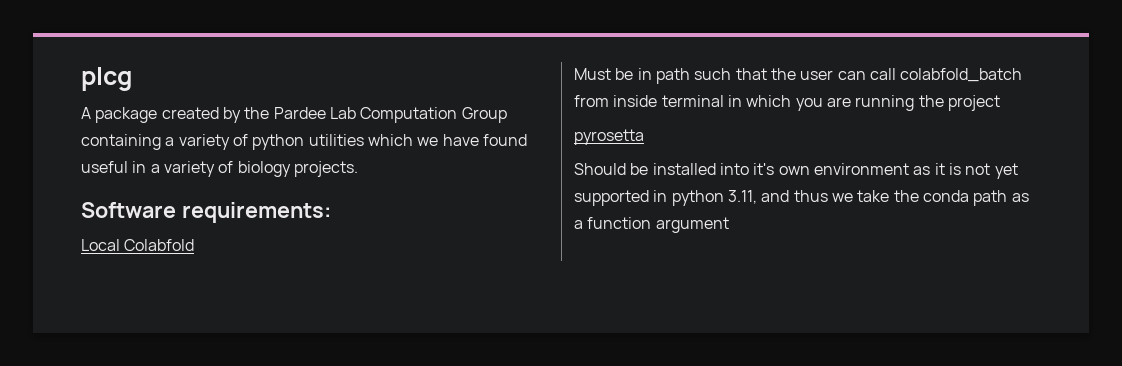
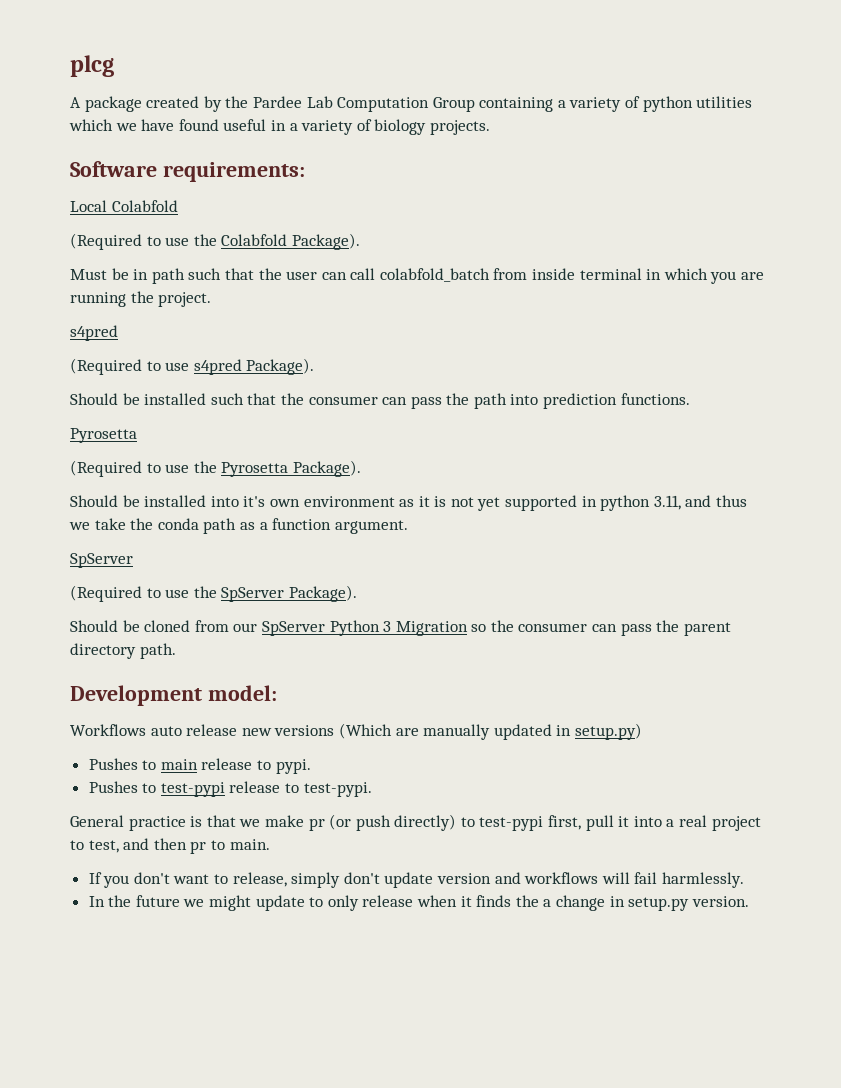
(195, 245) none -> [70,233,360,250] // (Required to use the Colabfold Package).
[947,95,1000,111] [574,129,644,145] project // pyrosetta -> [158,292,212,307] [70,325,118,341] [70,358,315,375] [70,393,690,409] [70,428,137,443] [70,460,361,477] project. // s4pred // (Required to use s4pred Package). // Should be installed such that the consumer can pass the path into prediction functions. // Pyrosetta // (Required to use the Pyrosetta Package).
[655,217,729,233] argument -> [334,520,408,534] [70,553,133,568] [70,585,357,602] [70,620,731,636] [70,643,176,659] [70,685,277,706] [70,723,642,740] [88,758,311,774] [88,781,372,797] [70,814,761,831] [70,838,270,854] [88,872,744,888] [88,895,749,911] argument. // SpServer // (Required to use the SpServer Package). // Should be cloned from our SpServer Python 3 Migration so the consumer can pass the parent directory path. // Development model: // Workflows auto release new versions (Which are manually updated in setup.py) // Pushes to main release to pypi. // Pushes to test-pypi release to test-pypi. // General practice is that we make pr (or push directly) to test-pypi first, pull it into a real project to test, and then pr to main. // If you don't want to release, simply don't update version and workflows will fail harmlessly. // In the future we might update to only release when it finds the a change in setup.py version.

